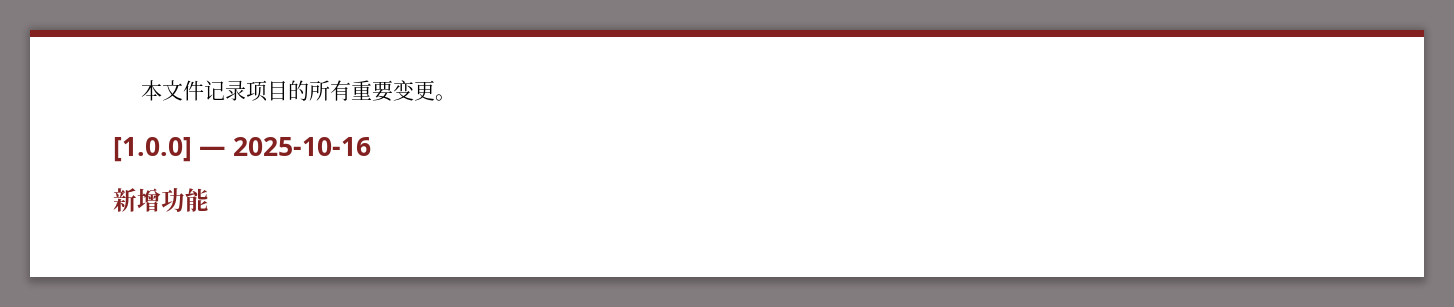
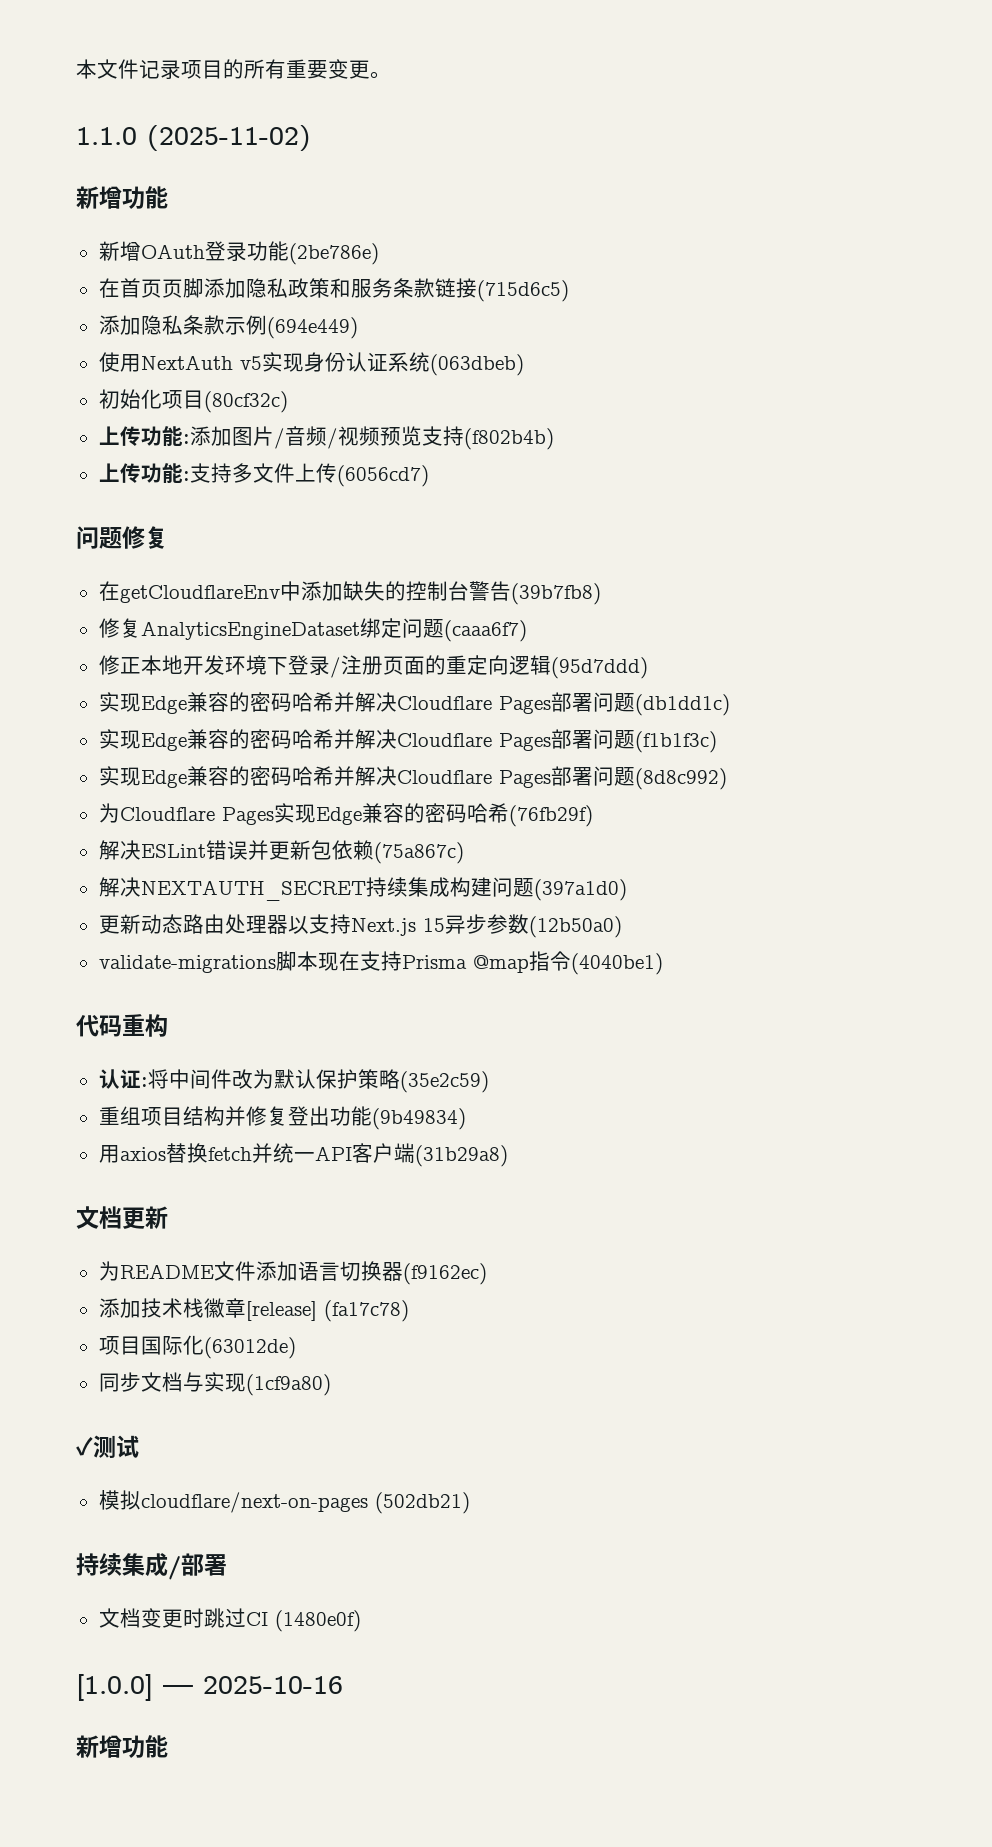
(456, 97) none -> [76,125,311,152] [76,186,168,209] [98,241,379,265] [98,278,569,302] [98,315,358,339] [98,352,524,376] [98,389,288,413] [98,426,554,450] [98,463,429,487] [76,526,168,549] [98,581,601,605] [98,618,527,642] [98,655,648,679] [98,692,730,716] [98,729,717,753] [98,766,727,790] [98,803,593,827] [98,840,464,864] [98,877,627,901] [98,914,622,938] [98,951,663,975] [76,1014,168,1037] [98,1069,489,1093] [98,1106,466,1130] [98,1143,508,1167] [76,1206,168,1229] [98,1261,487,1285] [98,1298,409,1322] [98,1335,296,1359] [98,1372,331,1396] [76,1435,139,1458] [98,1490,470,1514] [76,1553,227,1580] [98,1608,361,1632] // 1.1.0 (2025-11-02) // 新增功能 // 新增OAuth登录功能(2be786e) // 在首页页脚添加隐私政策和服务条款链接(715d6c5) // 添加隐私条款示例(694e449) // 使用NextAuth v5实现身份认证系统(063dbeb) // 初始化项目(80cf32c) // 上传功能:添加图片/音频/视频预览支持(f802b4b) // 上传功能:支持多文件上传(6056cd7) // 问题修复 // 在getCloudflareEnv中添加缺失的控制台警告(39b7fb8) // 修复AnalyticsEngineDataset绑定问题(caaa6f7) // 修正本地开发环境下登录/注册页面的重定向逻辑(95d7ddd) // 实现Edge兼容的密码哈希并解决Cloudflare Pages部署问题(db1dd1c) // 实现Edge兼容的密码哈希并解决Cloudflare Pages部署问题(f1b1f3c) // 实现Edge兼容的密码哈希并解决Cloudflare Pages部署问题(8d8c992) // 为Cloudflare Pages实现Edge兼容的密码哈希(76fb29f) // 解决ESLint错误并更新包依赖(75a867c) // 解决NEXTAUTH_SECRET持续集成构建问题(397a1d0) // 更新动态路由处理器以支持Next.js 15异步参数(12b50a0) // validate-migrations脚本现在支持Prisma @map指令(4040be1) // 代码重构 // 认证:将中间件改为默认保护策略(35e2c59) // 重组项目结构并修复登出功能(9b49834) // 用axios替换fetch并统一API客户端(31b29a8) // 文档更新 // 为README文件添加语言切换器(f9162ec) // 添加技术栈徽章[release] (fa17c78) // 项目国际化(63012de) // 同步文档与实现(1cf9a80) // ✓测试 // 模拟cloudflare/next-on-pages (502db21) // 持续集成/部署 // 文档变更时跳过CI (1480e0f)

